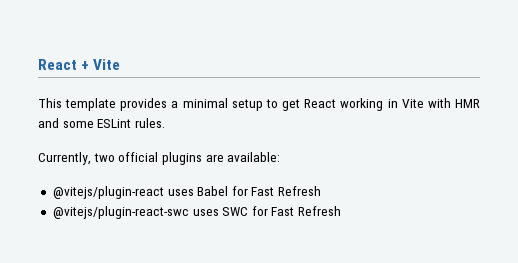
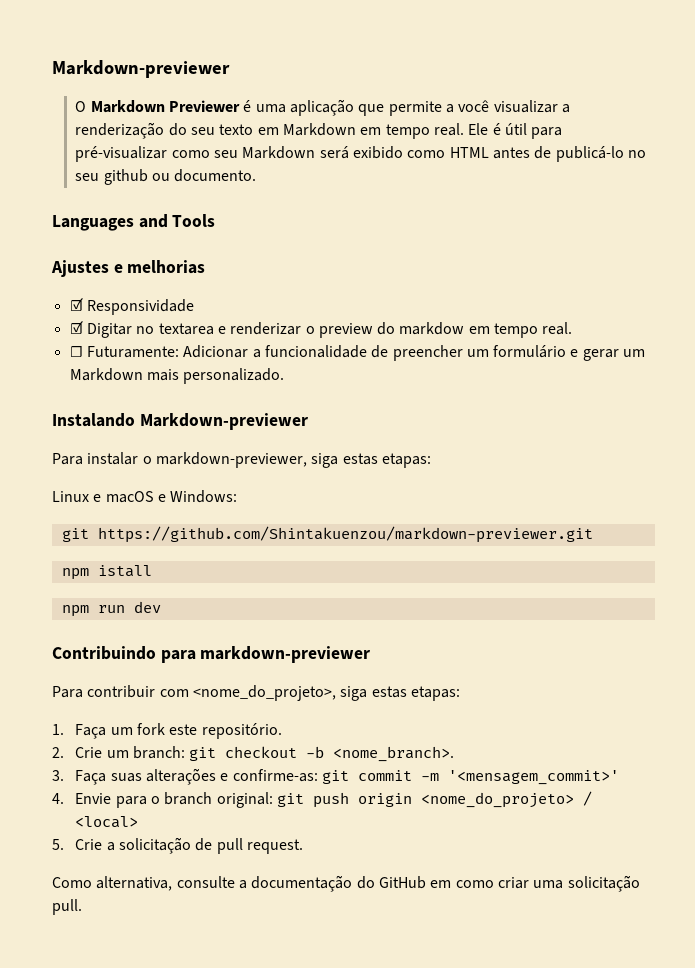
[38,59,121,70] [38,98,480,111] [38,118,165,128] [38,152,281,165] [52,186,322,199] [52,206,342,219] React + Vite // This template provides a minimal setup to get React working in Vite with HMR and some ESLint rules. // Currently, two official plugins are available: // @vitejs/plugin-react uses Babel for Fast Refresh // @vitejs/plugin-react-swc uses SWC for Fast Refresh -> [52,60,230,78] [75,99,570,116] [75,122,563,139] [75,146,646,162] [75,169,257,185] [52,214,216,231] [51,260,206,277] [69,298,194,315] [69,321,573,338] [69,345,646,361] [69,368,285,384] [52,413,308,430] [52,452,431,468] [52,490,238,503] [61,526,593,543] [61,565,152,580] [61,601,161,617] [52,646,371,663] [52,685,460,701] [52,723,282,739] [52,746,455,762] [52,768,620,785] [52,791,593,808] [75,816,139,828] [52,837,304,854] [52,875,640,892] [52,899,82,915] Markdown-previewer // O Markdown Previewer é uma aplicação que permite a você visualizar a renderização do seu texto em Markdown em tempo real. Ele é útil para pré-visualizar como seu Markdown será exibido como HTML antes de publicá-lo no seu github ou documento. // Languages and Tools // Ajustes e melhorias // ☑ Responsividade // ☑ Digitar no textarea e renderizar o preview do markdow em tempo real. // ☐ Futuramente: Adicionar a funcionalidade de preencher um formulário e gerar um Markdown mais personalizado. // Instalando Markdown-previewer // Para instalar o markdown-previewer, siga estas etapas: // Linux e macOS e Windows: // git https://github.com/Shintakuenzou/markdown-previewer.git // npm istall // npm run dev // Contribuindo para markdown-previewer // Para contribuir com <nome_do_projeto>, siga estas etapas: // 1. Faça um fork este repositório. // 2. Crie um branch: git checkout -b <nome_branch>. // 3. Faça suas alterações e confirme-as: git commit -m '<mensagem_commit>' // 4. Envie para o branch original: git push origin <nome_do_projeto> / <local> // 5. Crie a solicitação de pull request. // Como alternativa, consulte a documentação do GitHub em como criar uma solicitação pull.

